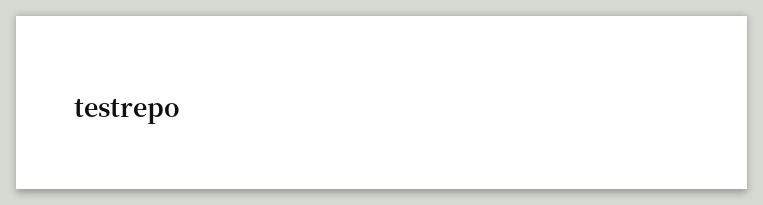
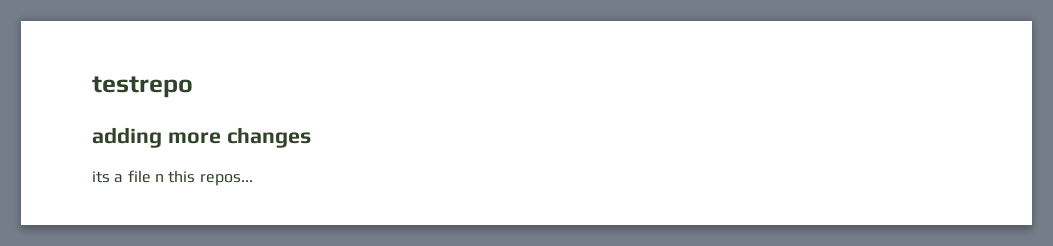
(180, 111) none -> [92,127,311,148] [92,170,253,186] // adding more changes // its a file n this repos...

